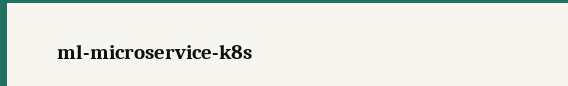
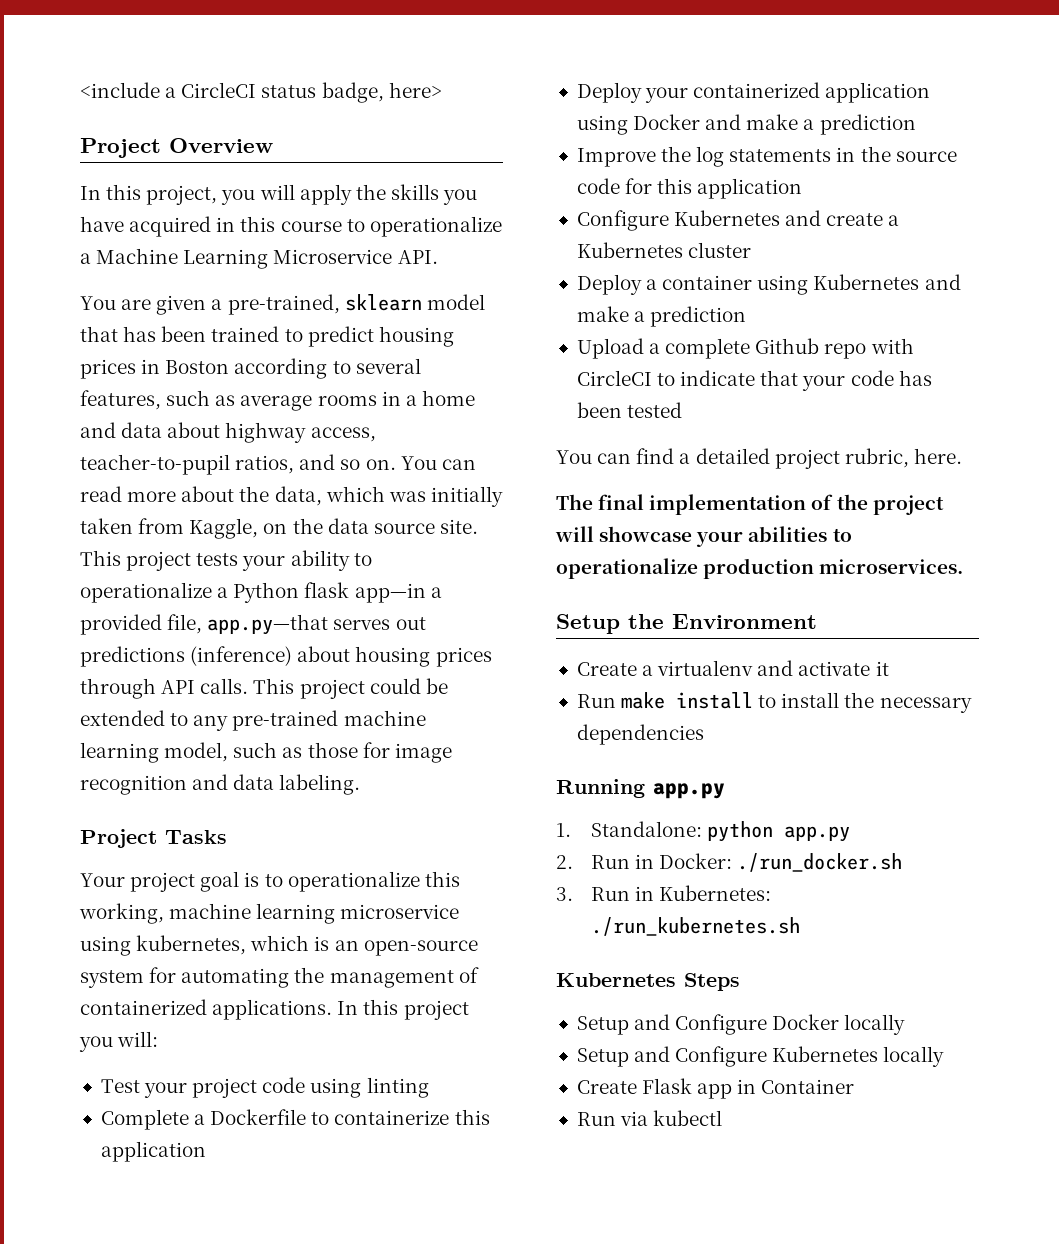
[57,44,252,59] ml-microservice-k8s -> [80,82,442,103] [80,138,273,158] [80,184,478,205] [80,216,502,237] [80,248,438,269] [80,294,485,315] [80,326,454,347] [80,358,421,379] [80,390,475,411] [80,422,376,443] [80,454,476,475] [80,486,503,507] [80,518,478,539] [80,550,372,571] [80,582,442,603] [80,614,426,635] [80,646,492,667] [80,678,448,699] [80,710,426,731] [80,742,452,763] [80,774,361,795] [80,829,227,848] [80,871,460,892] [79,903,460,924] [80,935,478,956] [80,967,479,988] [80,999,469,1020] [79,1031,159,1052] [100,1077,429,1098] [100,1109,490,1130] [100,1141,206,1162] [576,82,931,103] [576,114,916,135] [576,146,957,167] [576,178,803,199] [576,210,900,231] [576,242,752,258] [576,274,961,295] [576,306,747,327] [576,338,914,359] [576,370,932,391] [576,402,683,418] [556,448,962,469] [556,494,944,515] [555,526,852,547] [556,558,964,579] [556,614,817,634] [576,660,889,676] [576,692,972,713] [576,724,704,745] [556,779,725,799] [556,821,850,842] [556,853,902,872] [556,885,771,901] [590,917,800,936] [556,973,740,991] [576,1014,906,1035] [576,1046,945,1067] [576,1078,855,1099] [576,1110,723,1126] <include a CircleCI status badge, here> // Project Overview // In this project, you will apply the skills you have acquired in this course to operationalize a Machine Learning Microservice API. // You are given a pre-trained, sklearn model that has been trained to predict housing prices in Boston according to several features, such as average rooms in a home and data about highway access, teacher-to-pupil ratios, and so on. You can read more about the data, which was initially taken from Kaggle, on the data source site. This project tests your ability to operationalize a Python flask app—in a provided file, app.py—that serves out predictions (inference) about housing prices through API calls. This project could be extended to any pre-trained machine learning model, such as those for image recognition and data labeling. // Project Tasks // Your project goal is to operationalize this working, machine learning microservice using kubernetes, which is an open-source system for automating the management of containerized applications. In this project you will: // Test your project code using linting // Complete a Dockerfile to containerize this application // Deploy your containerized application using Docker and make a prediction // Improve the log statements in the source code for this application // Configure Kubernetes and create a Kubernetes cluster // Deploy a container using Kubernetes and make a prediction // Upload a complete Github repo with CircleCI to indicate that your code has been tested // You can find a detailed project rubric, here. // The final implementation of the project will showcase your abilities to operationalize production microservices. // Setup the Environment // Create a virtualenv and activate it // Run make install to install the necessary dependencies // Running app.py // 1. Standalone: python app.py // 2. Run in Docker: ./run_docker.sh // 3. Run in Kubernetes: ./run_kubernetes.sh // Kubernetes Steps // Setup and Configure Docker locally // Setup and Configure Kubernetes locally // Create Flask app in Container // Run via kubectl

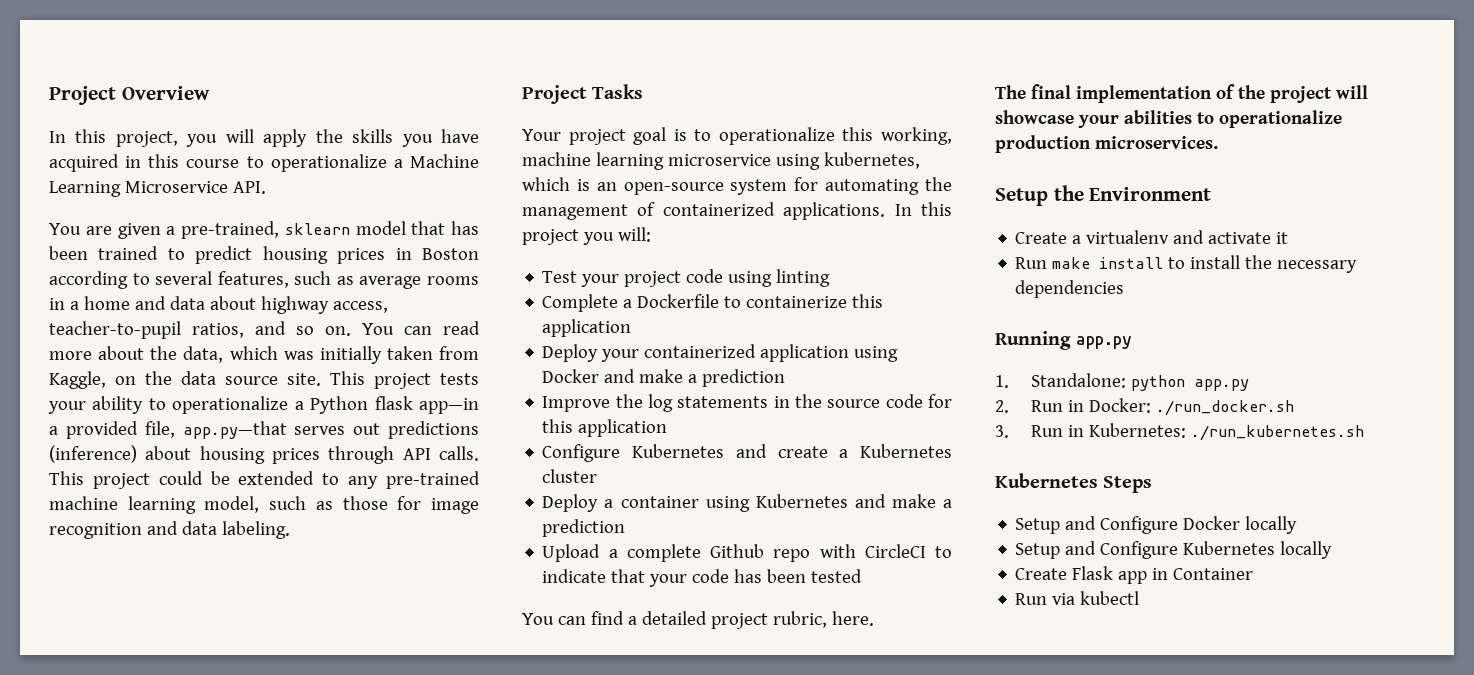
[80,82,442,103] <include a CircleCI status badge, here> // -> (49, 95) none

